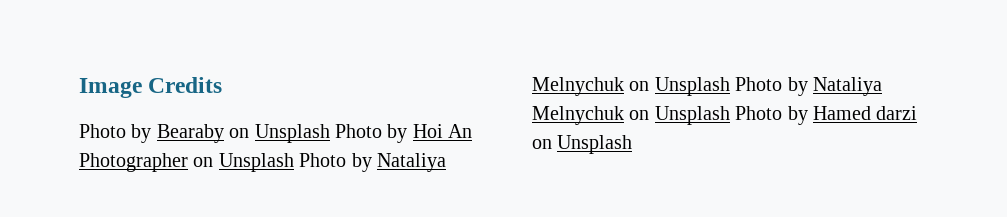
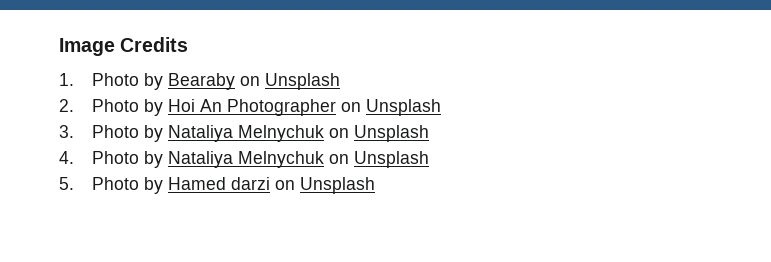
(223, 85) none -> [59,73,74,86] 1.
(330, 133) none -> [59,99,74,112] // 2.
[299,153,446,172] [532,77,882,96] [532,106,730,125] Photo by Nataliya Melnychuk on Unsplash Photo by Nataliya Melnychuk on Unsplash -> [59,125,430,142] [59,151,430,168] [59,177,74,190] // 3. Photo by Nataliya Melnychuk on Unsplash // 4. Photo by Nataliya Melnychuk on Unsplash // 5.

